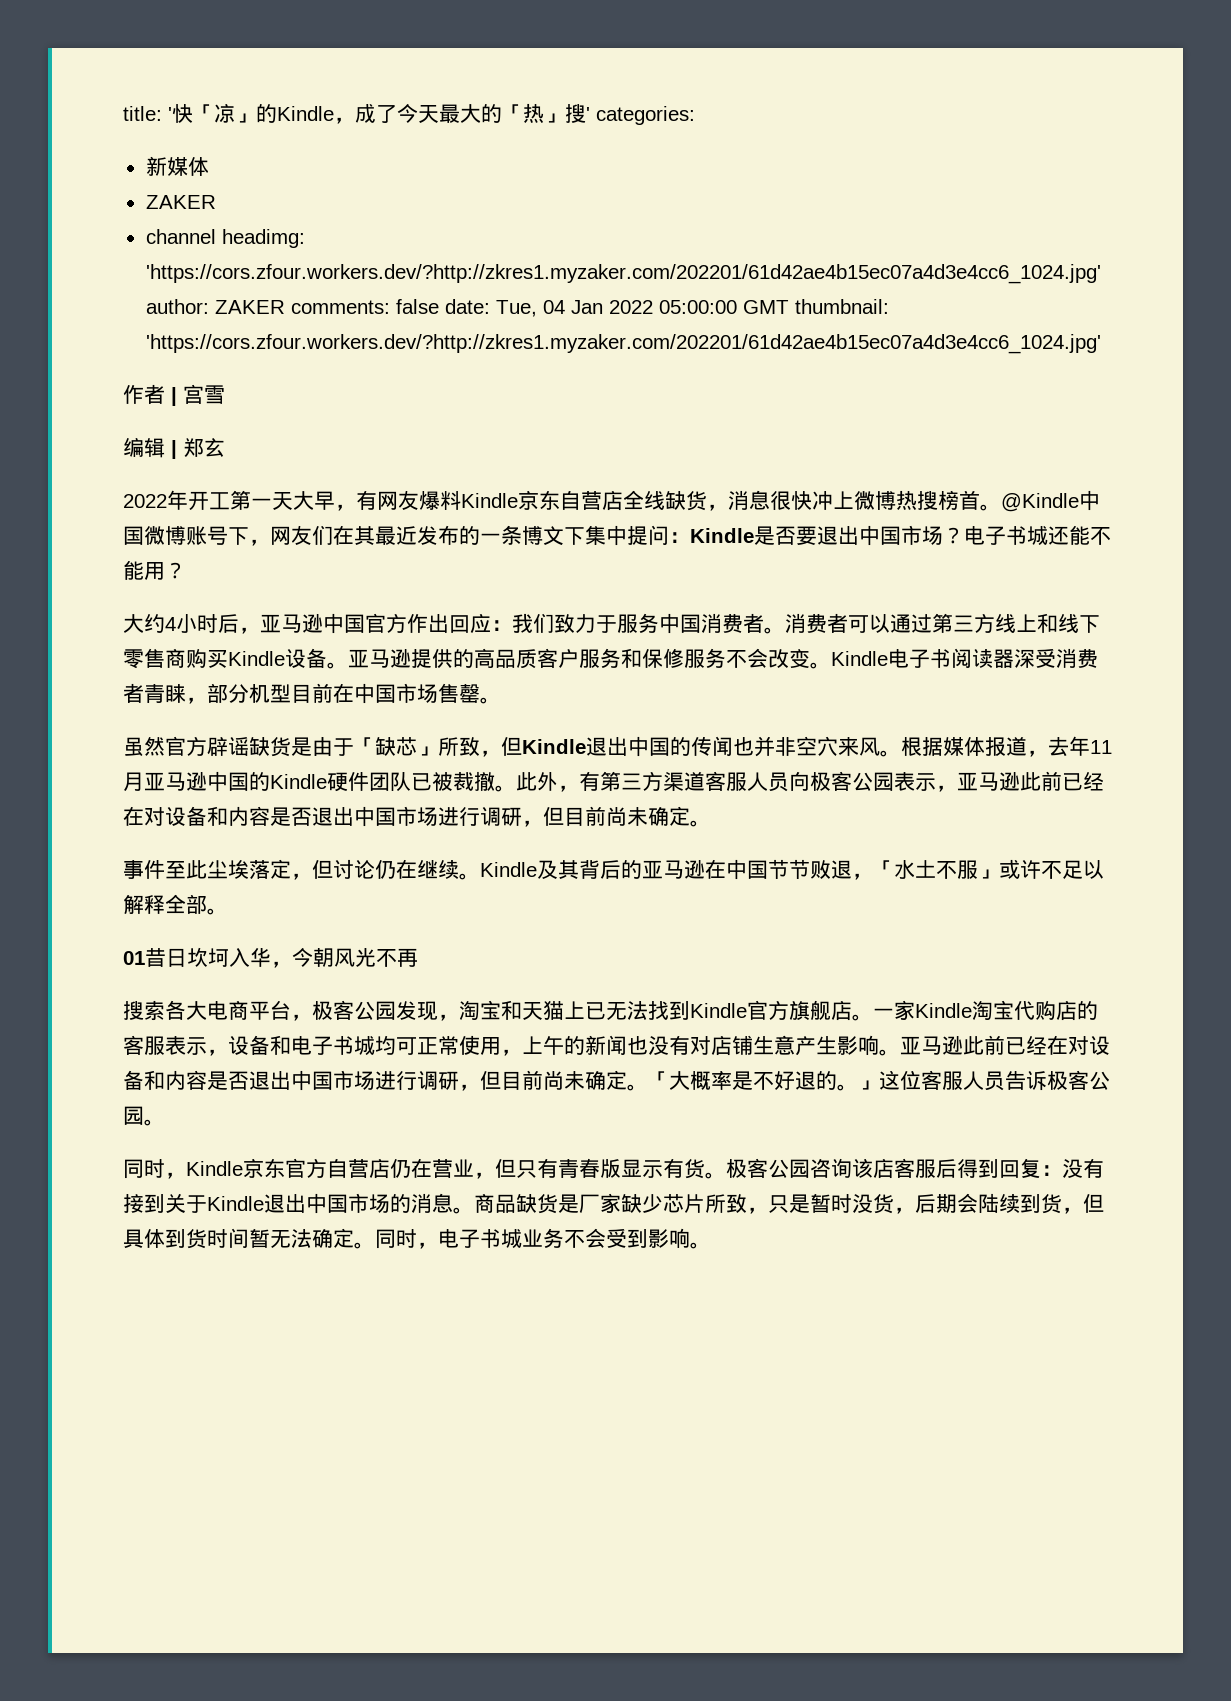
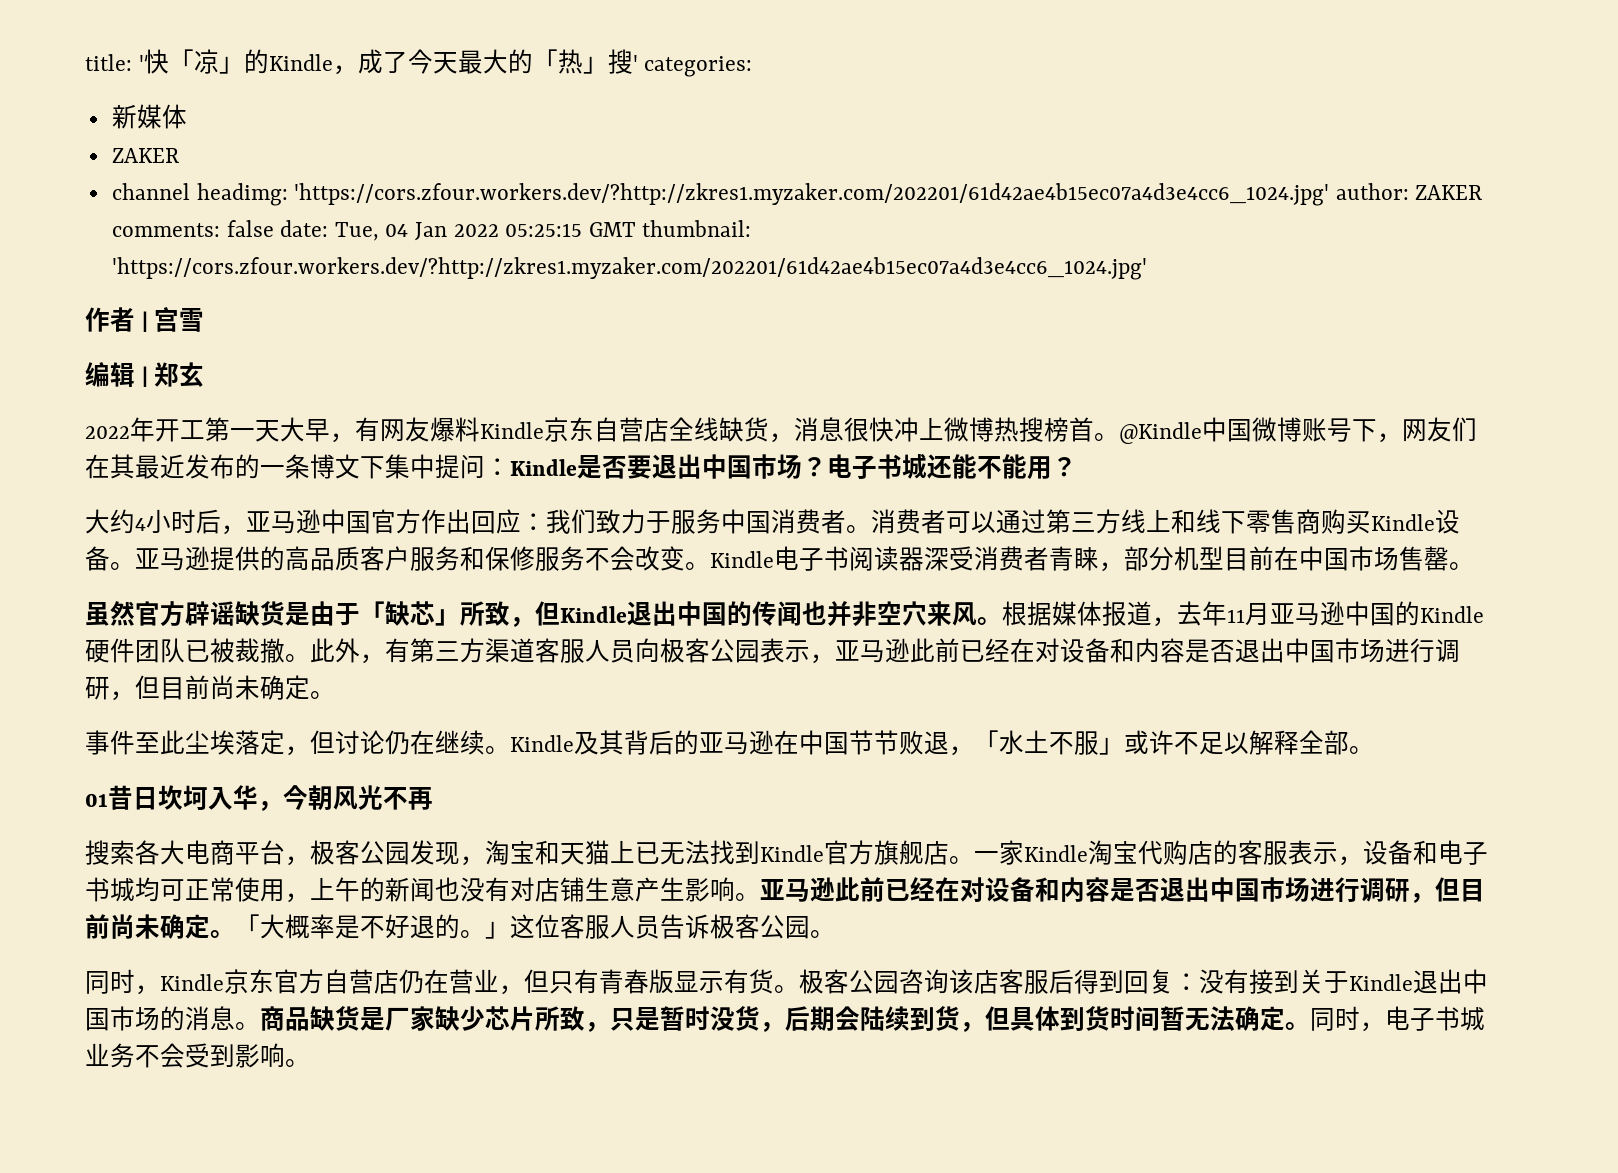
[658,300,737,314] 05:00:00 -> [505,223,583,237] 05:25:15

